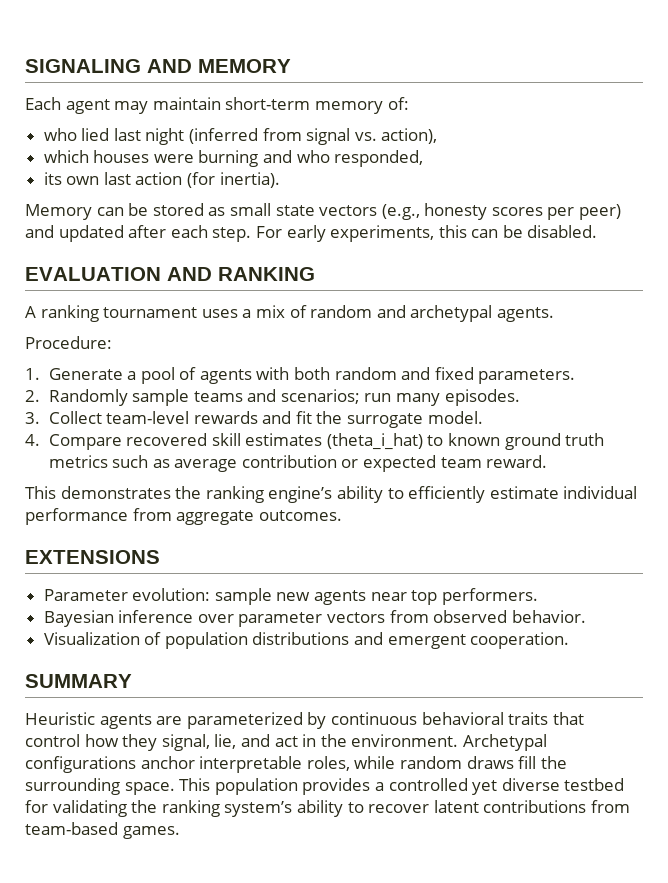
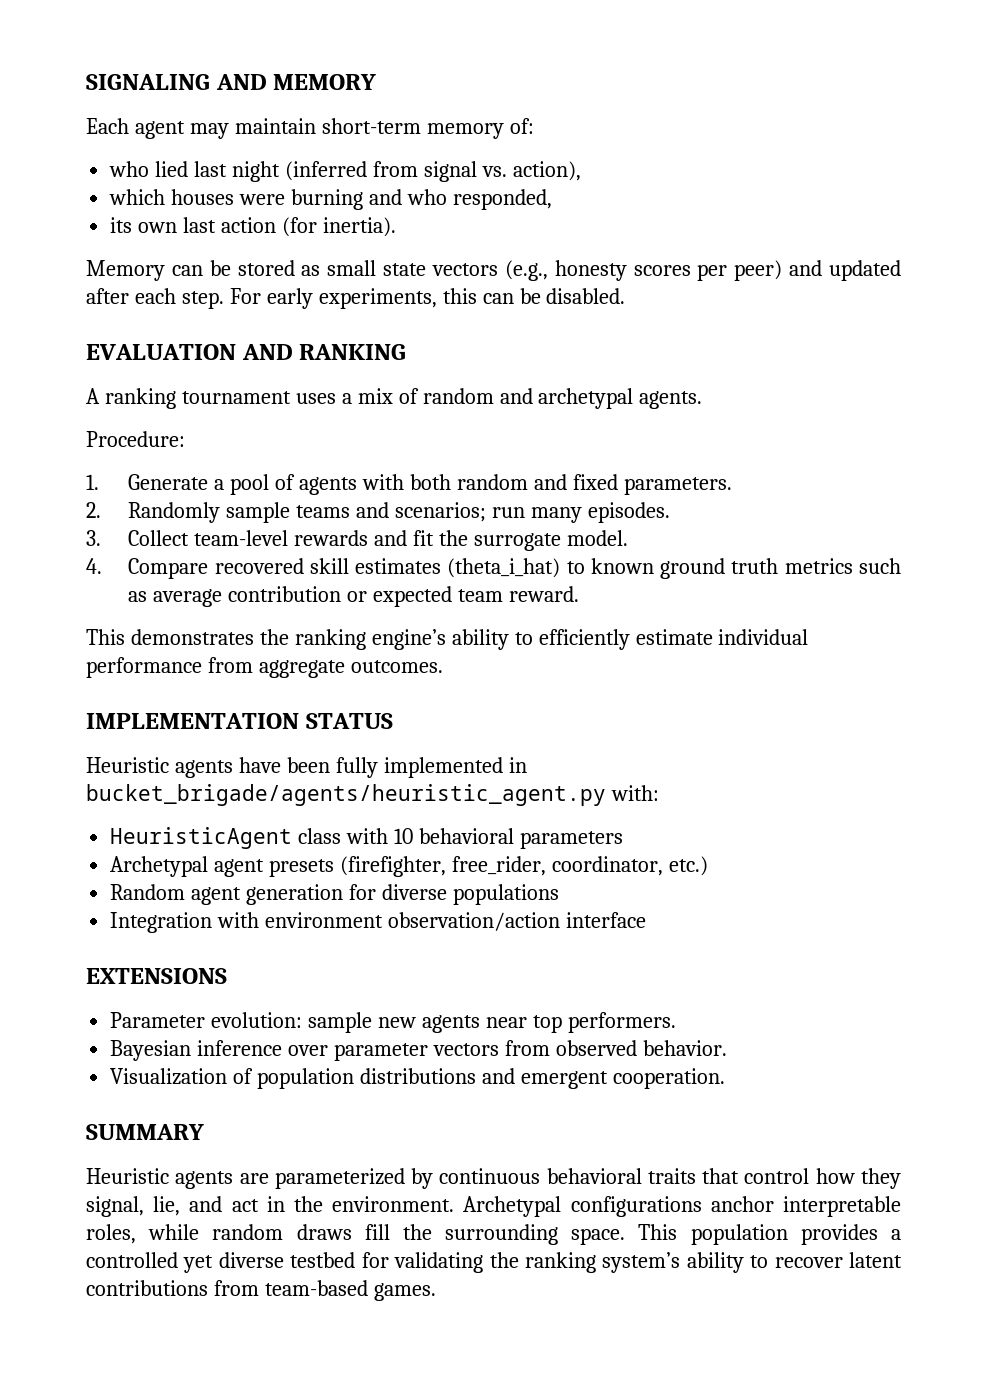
(342, 515) none -> [86,713,393,729] [86,757,527,778] [86,784,659,806] [110,827,623,849] [110,856,708,877] [110,884,559,905] [110,912,646,933] // IMPLEMENTATION STATUS // Heuristic agents have been fully implemented in bucket_brigade/agents/heuristic_agent.py with: // HeuristicAgent class with 10 behavioral parameters // Archetypal agent presets (firefighter, free_rider, coordinator, etc.) // Random agent generation for diverse populations // Integration with environment observation/action interface

